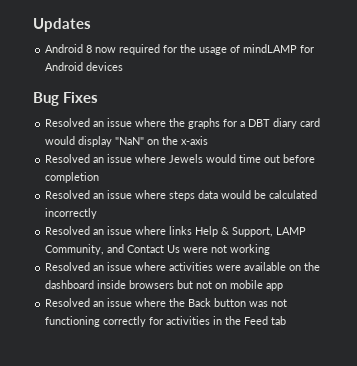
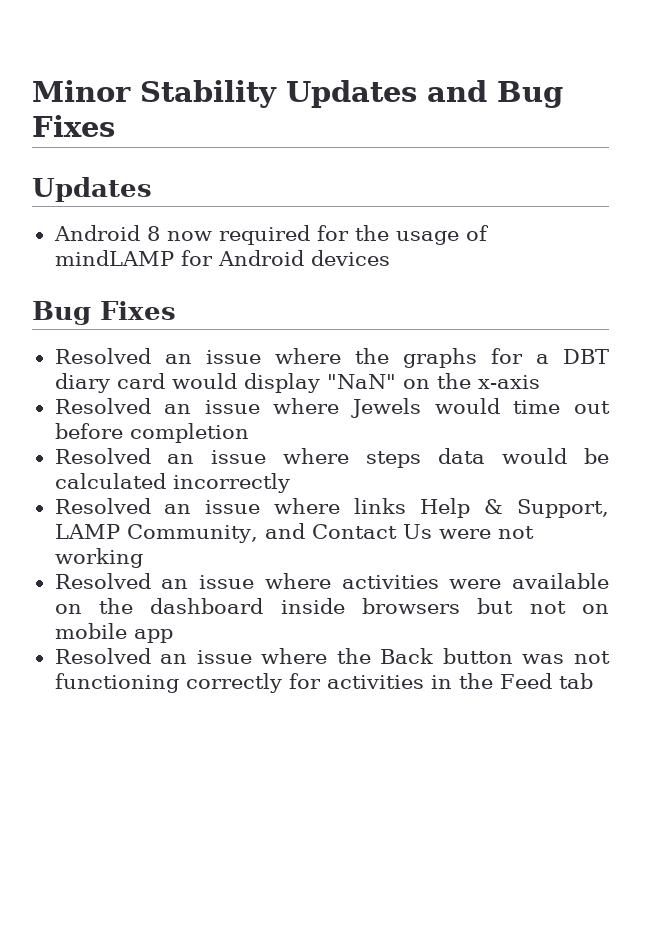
(33, 25) none -> [32,80,563,108] [32,115,115,137] Minor Stability Updates and Bug Fixes //

